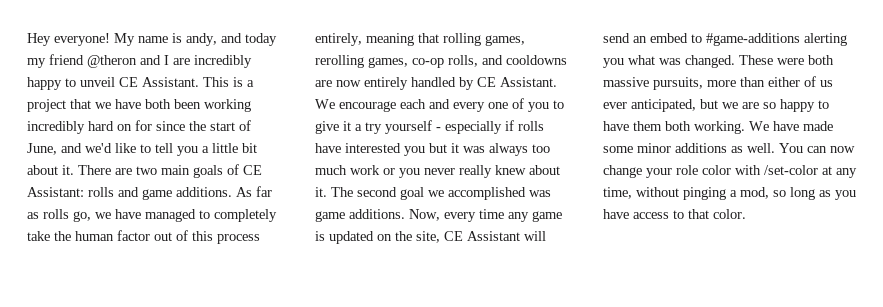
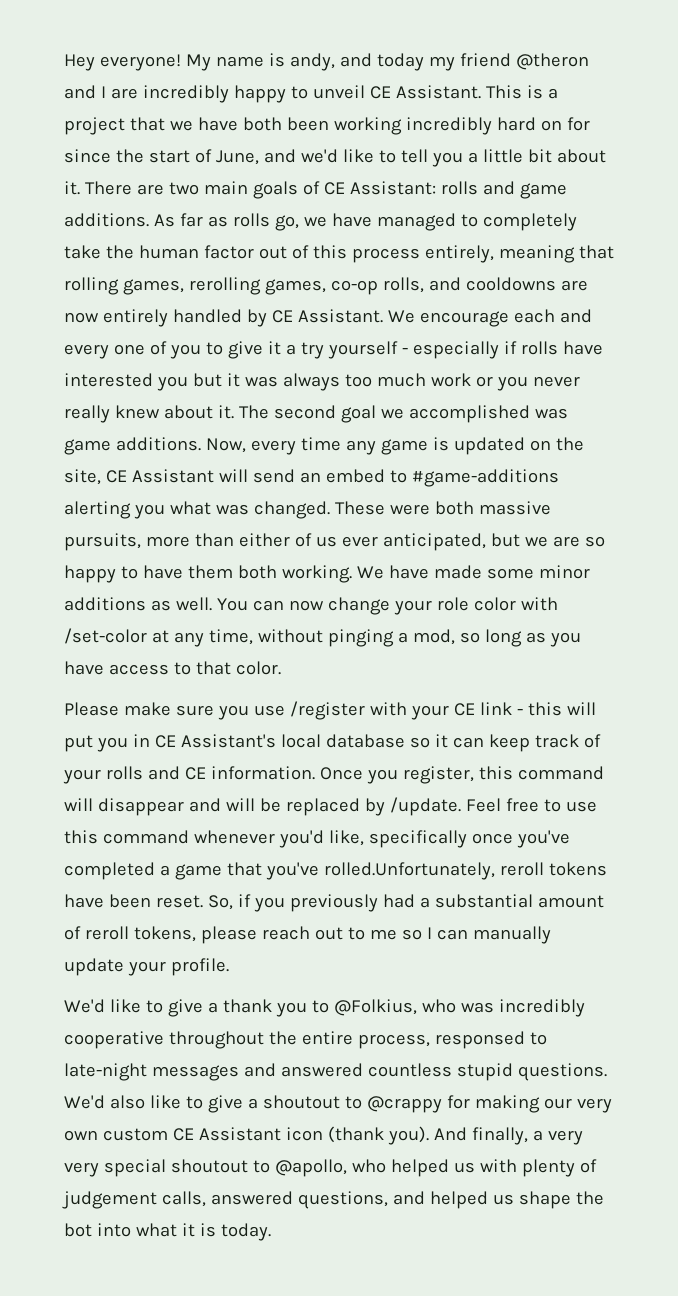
(746, 214) none -> [64,701,596,720] [64,734,601,752] [63,766,604,784] [64,797,597,816] [64,830,570,848] [64,862,607,880] [64,894,604,912] [64,926,551,944] [64,958,229,976] [64,999,585,1017] [64,1031,547,1049] [64,1063,607,1081] [64,1095,612,1113] [64,1126,583,1145] [64,1159,597,1177] [62,1191,604,1209] [64,1223,271,1241] // Please make sure you use /register with your CE link - this will put you in CE Assistant's local database so it can keep track of your rolls and CE information. Once you register, this command will disappear and will be replaced by /update. Feel free to use this command whenever you'd like, specifically once you've completed a game that you've rolled.Unfortunately, reroll tokens have been reset. So, if you previously had a substantial amount of reroll tokens, please reach out to me so I can manually update your profile. // We'd like to give a thank you to @Folkius, who was incredibly cooperative throughout the entire process, responsed to late-night messages and answered countless stupid questions. We'd also like to give a shoutout to @crappy for making our very own custom CE Assistant icon (thank you). And finally, a very very special shoutout to @apollo, who helped us with plenty of judgement calls, answered questions, and helped us shape the bot into what it is today.

